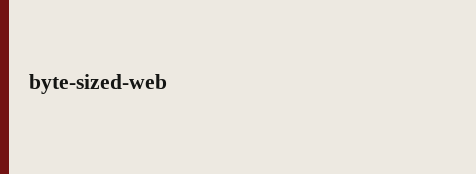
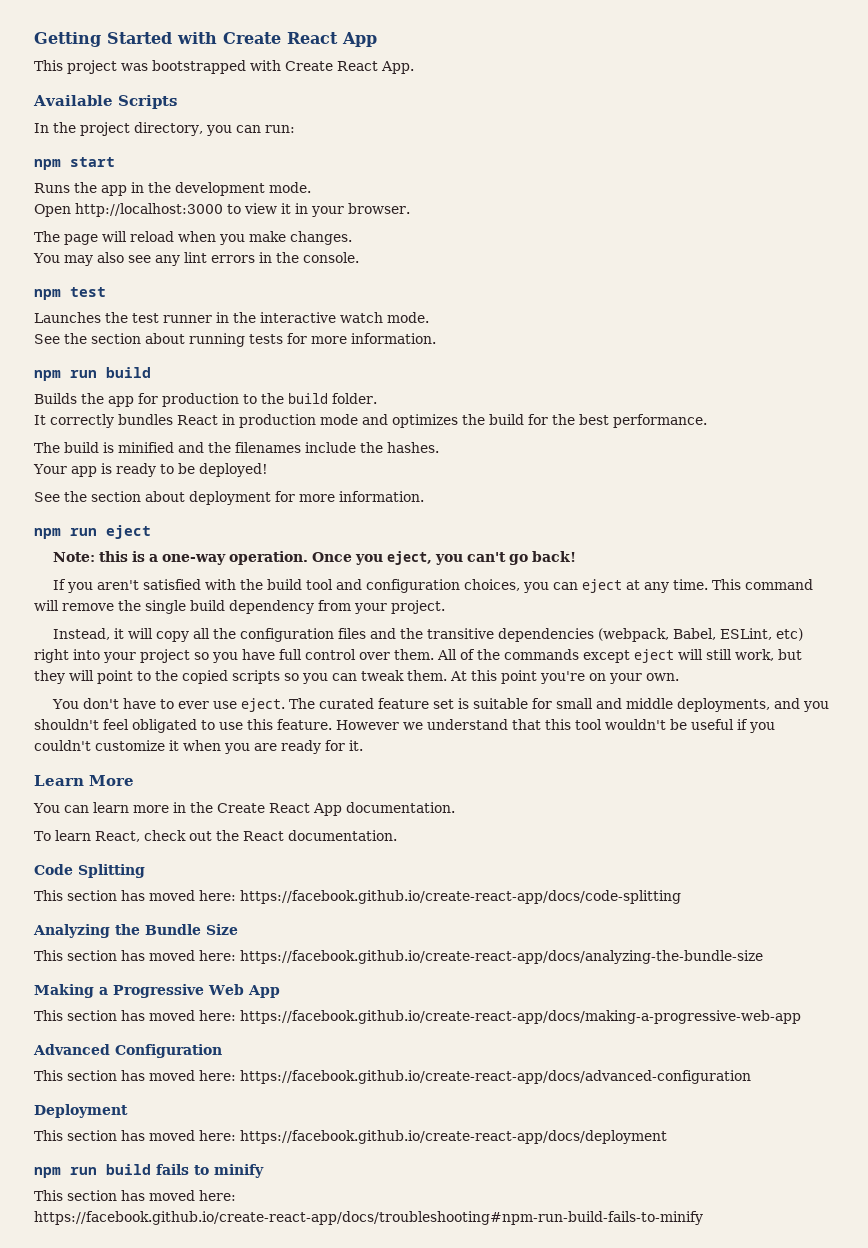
[29,74,167,94] byte-sized-web -> [34,32,377,47] [34,60,414,74] [33,95,177,109] [34,122,295,136] [34,157,115,170] [34,182,311,196] [34,203,410,217] [34,231,352,245] [33,252,359,266] [34,287,106,300] [34,312,429,323] [34,333,436,347] [34,367,151,381] [34,393,377,407] [34,414,707,428] [34,442,439,453] [33,463,268,477] [34,491,424,505] [34,525,151,539] [53,551,577,565] [53,579,814,593] [34,600,445,614] [53,628,804,642] [34,649,802,663] [34,670,679,684] [52,698,830,712] [34,719,775,733] [34,740,363,754] [34,775,134,786] [33,802,455,816] [34,830,397,842] [34,864,145,878] [34,890,681,904] [33,924,238,938] [34,950,763,964] [34,984,280,998] [34,1010,801,1024] [33,1044,222,1058] [34,1070,751,1084] [34,1104,128,1118] [34,1130,667,1144] [34,1164,264,1178] [34,1190,236,1201] [34,1211,703,1225] Getting Started with Create React App // This project was bootstrapped with Create React App. // Available Scripts // In the project directory, you can run: // npm start // Runs the app in the development mode. // Open http://localhost:3000 to view it in your browser. // The page will reload when you make changes. // You may also see any lint errors in the console. // npm test // Launches the test runner in the interactive watch mode. // See the section about running tests for more information. // npm run build // Builds the app for production to the build folder. // It correctly bundles React in production mode and optimizes the build for the best performance. // The build is minified and the filenames include the hashes. // Your app is ready to be deployed! // See the section about deployment for more information. // npm run eject // Note: this is a one-way operation. Once you eject, you can't go back! // If you aren't satisfied with the build tool and configuration choices, you can eject at any time. This command will remove the single build dependency from your project. // Instead, it will copy all the configuration files and the transitive dependencies (webpack, Babel, ESLint, etc) right into your project so you have full control over them. All of the commands except eject will still work, but they will point to the copied scripts so you can tweak them. At this point you're on your own. // You don't have to ever use eject. The curated feature set is suitable for small and middle deployments, and you shouldn't feel obligated to use this feature. However we understand that this tool wouldn't be useful if you couldn't customize it when you are ready for it. // Learn More // You can learn more in the Create React App documentation. // To learn React, check out the React documentation. // Code Splitting // This section has moved here: https://facebook.github.io/create-react-app/docs/code-splitting // Analyzing the Bundle Size // This section has moved here: https://facebook.github.io/create-react-app/docs/analyzing-the-bundle-size // Making a Progressive Web App // This section has moved here: https://facebook.github.io/create-react-app/docs/making-a-progressive-web-app // Advanced Configuration // This section has moved here: https://facebook.github.io/create-react-app/docs/advanced-configuration // Deployment // This section has moved here: https://facebook.github.io/create-react-app/docs/deployment // npm run build fails to minify // This section has moved here: https://facebook.github.io/create-react-app/docs/troubleshooting#npm-run-build-fails-to-minify

